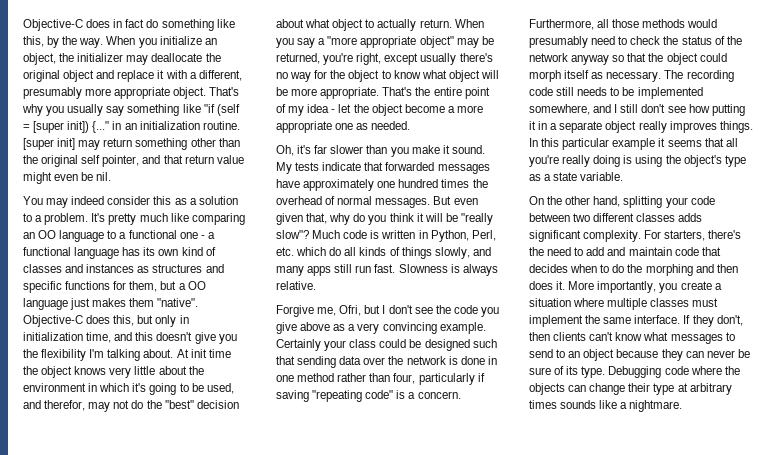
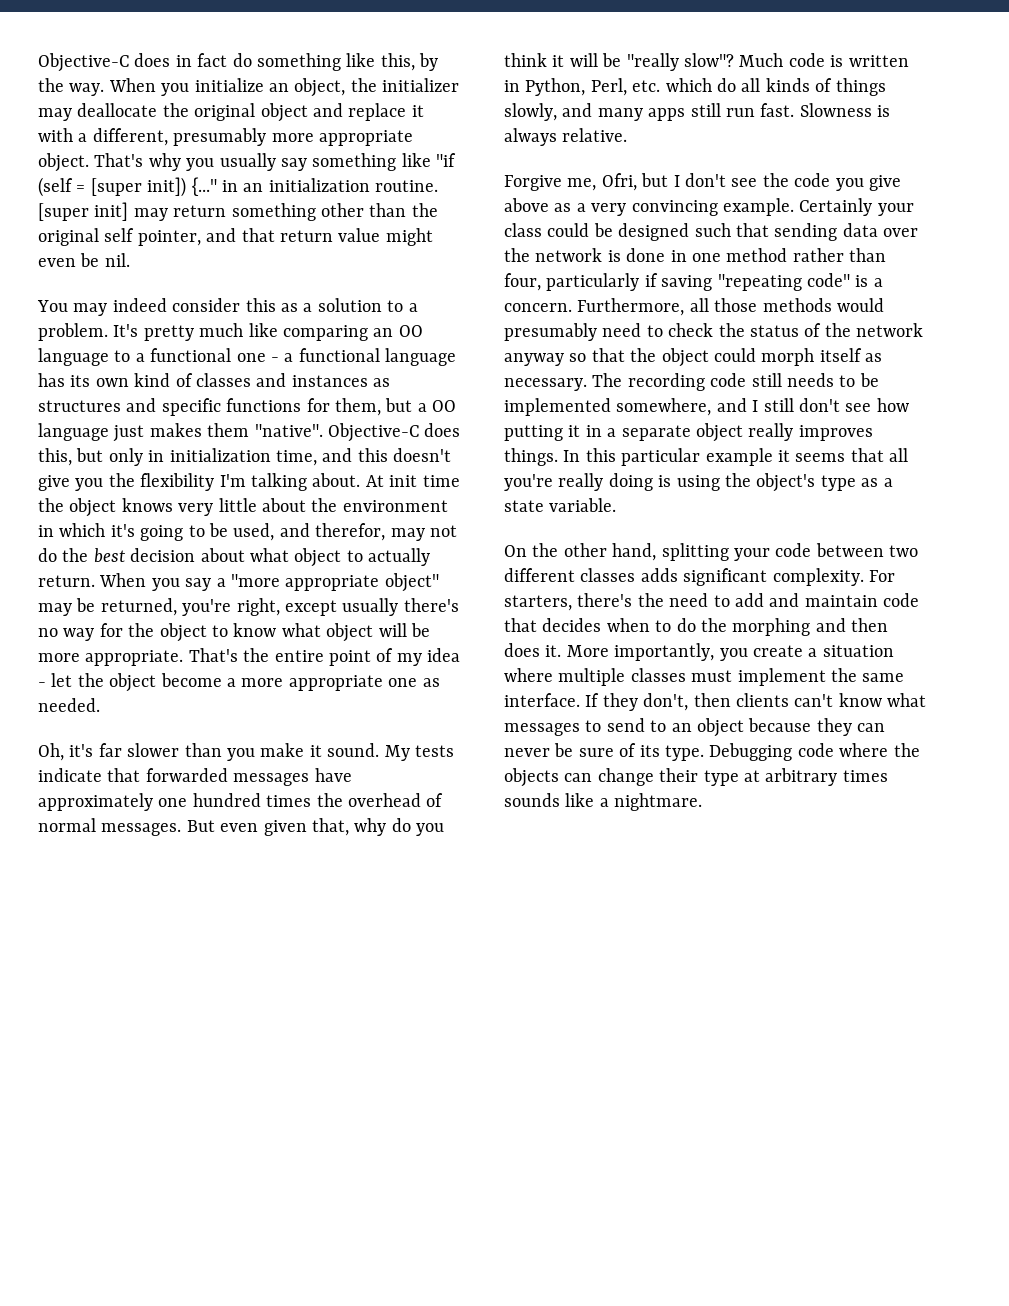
[164,400,194,409] ''best'' -> [93,548,125,563] best

